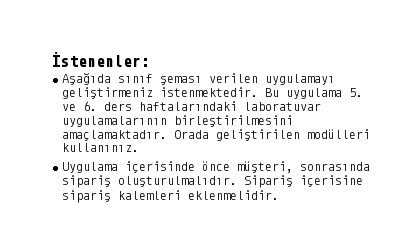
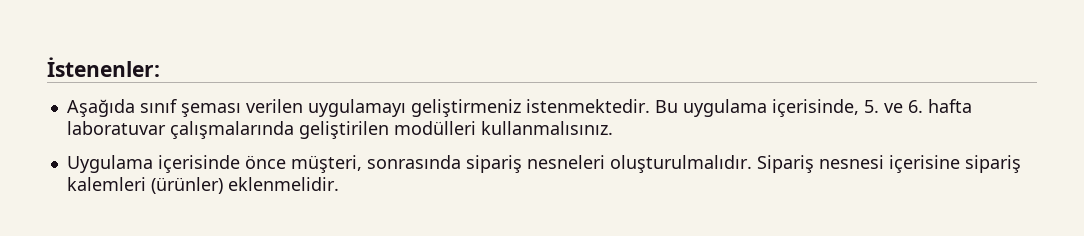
(342, 93) none -> [771,99,859,117] içerisinde,
[104,101,321,111] [62,115,293,127] [62,130,209,141] ders haftalarındaki laboratuvar uygulamalarının birleştirilmesini amaçlamaktadır. Orada -> [927,99,972,113] [66,121,294,139] hafta laboratuvar çalışmalarında
[62,143,139,152] kullanınız. -> [480,121,613,135] kullanmalısınız.
(111, 181) none -> [526,155,605,169] nesneleri
(293, 181) none -> [818,155,884,169] nesnesi
(181, 195) none -> [150,177,223,194] (ürünler)

